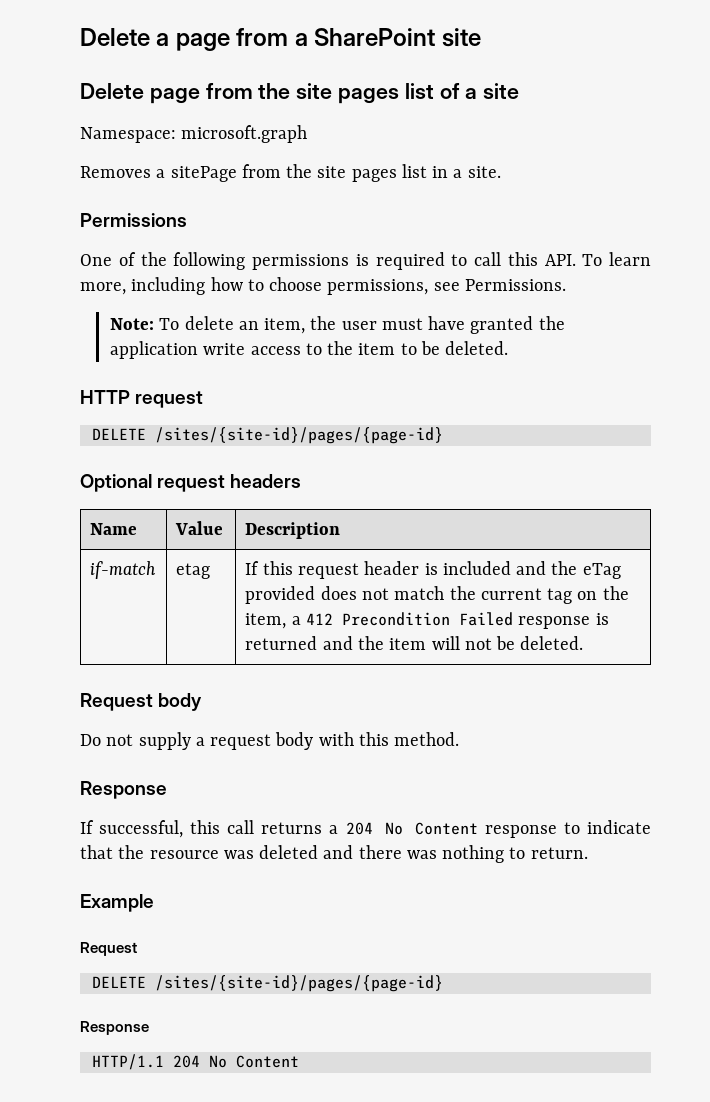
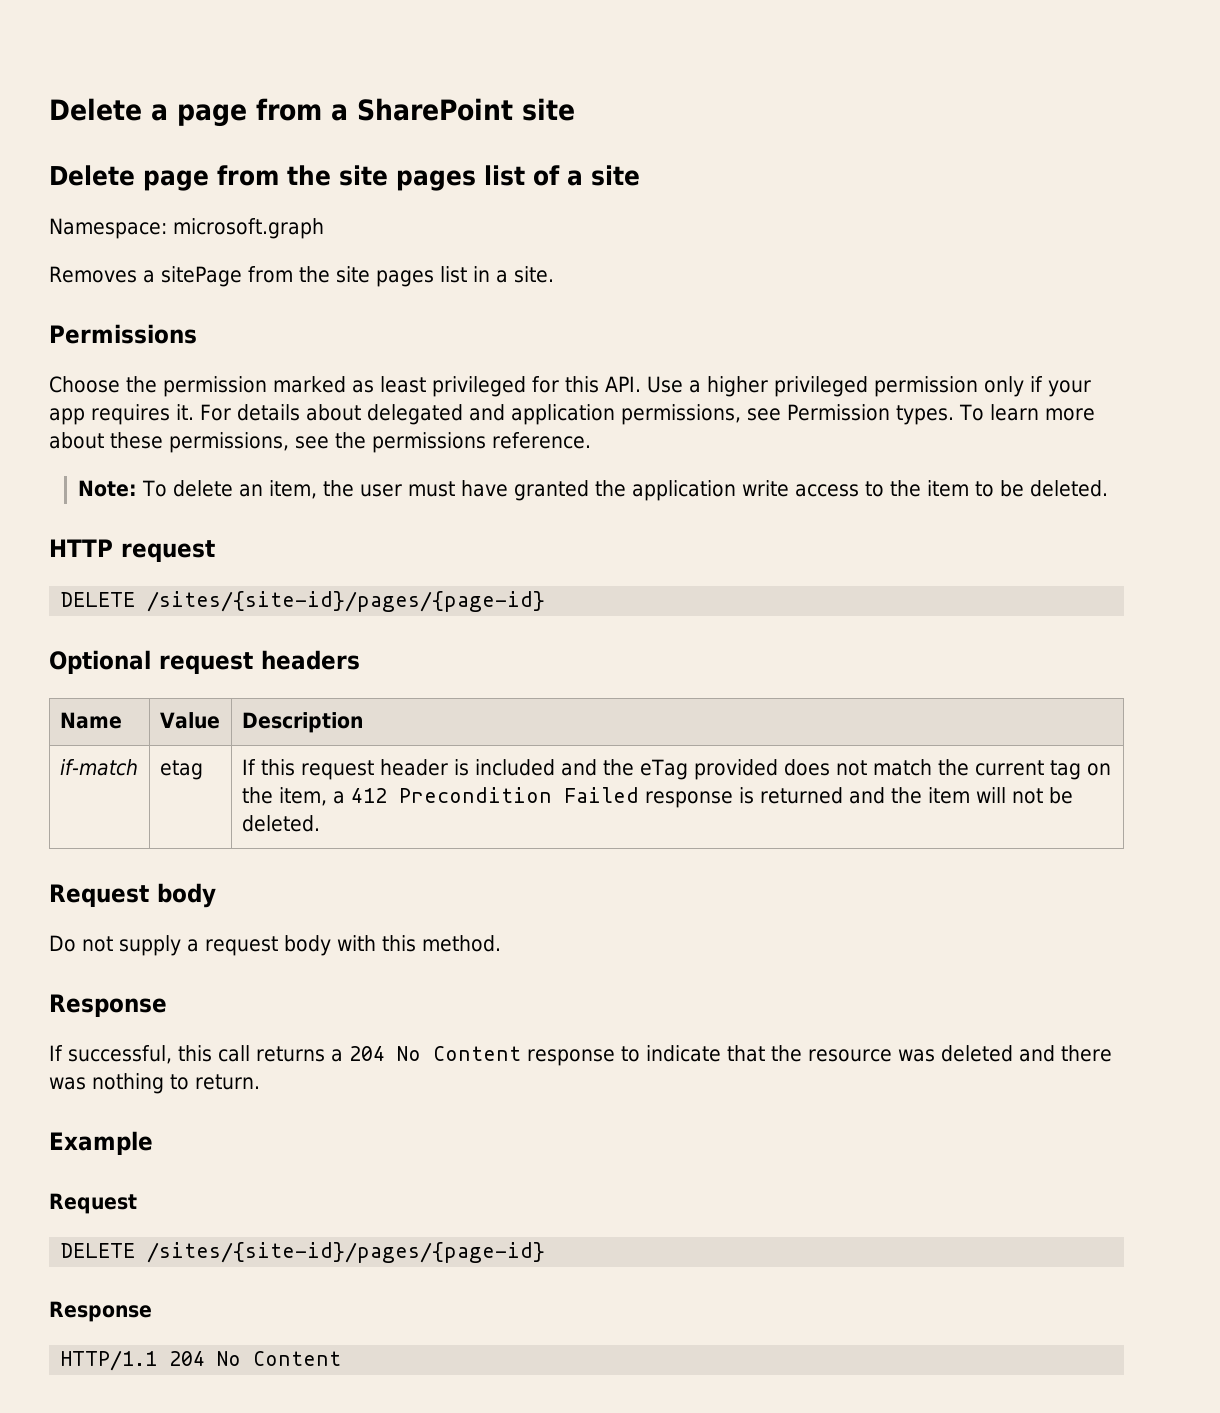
[80,252,651,270] [80,277,566,295] One of the following permissions is required to call this API. To learn more, including how to choose permissions, see Permissions. -> [49,376,1091,397] [49,404,1095,425] [49,432,591,453] Choose the permission marked as least privileged for this API. Use a higher privileged permission only if your app requires it. For details about delegated and application permissions, see Permission types. To learn more about these permissions, see the permissions reference.

